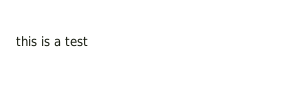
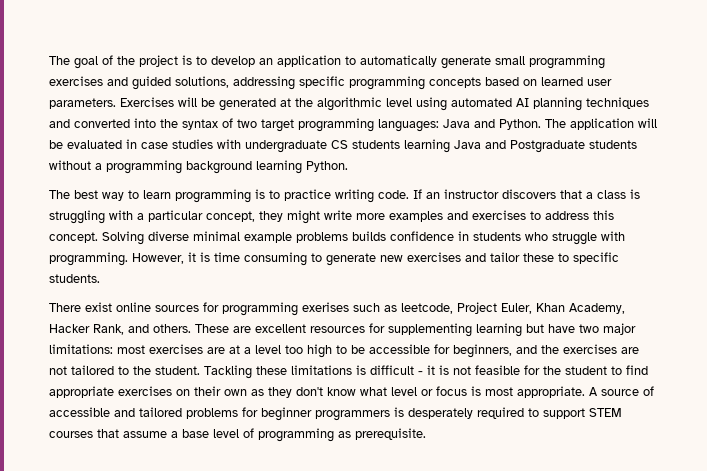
[16,36,88,47] this is a test -> [49,55,605,69] [49,76,612,90] [49,97,649,111] [49,118,657,132] [49,139,637,153] [49,160,348,174] [49,189,640,203] [49,210,614,224] [49,231,625,245] [49,252,619,266] [49,274,100,283] [49,302,625,316] [49,323,636,337] [49,344,639,358] [49,365,648,379] [49,386,654,398] [49,407,622,421] [49,428,426,442] The goal of the project is to develop an application to automatically generate small programming exercises and guided solutions, addressing specific programming concepts based on learned user parameters. Exercises will be generated at the algorithmic level using automated AI planning techniques and converted into the syntax of two target programming languages: Java and Python. The application will be evaluated in case studies with undergraduate CS students learning Java and Postgraduate students without a programming background learning Python. // The best way to learn programming is to practice writing code. If an instructor discovers that a class is struggling with a particular concept, they might write more examples and exercises to address this concept. Solving diverse minimal example problems builds confidence in students who struggle with programming. However, it is time consuming to generate new exercises and tailor these to specific students. // There exist online sources for programming exerises such as leetcode, Project Euler, Khan Academy, Hacker Rank, and others. These are excellent resources for supplementing learning but have two major limitations: most exercises are at a level too high to be accessible for beginners, and the exercises are not tailored to the student. Tackling these limitations is difficult - it is not feasible for the student to find appropriate exercises on their own as they don't know what level or focus is most appropriate. A source of accessible and tailored problems for beginner programmers is desperately required to support STEM courses that assume a base level of programming as prerequisite.

